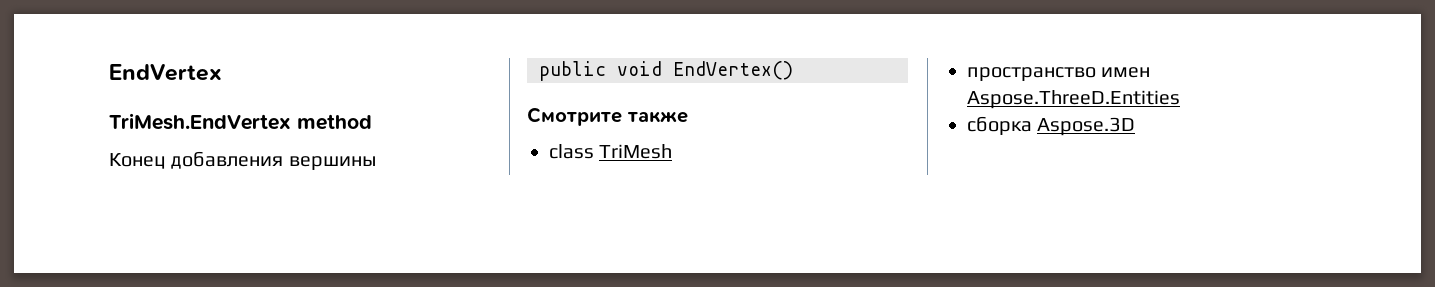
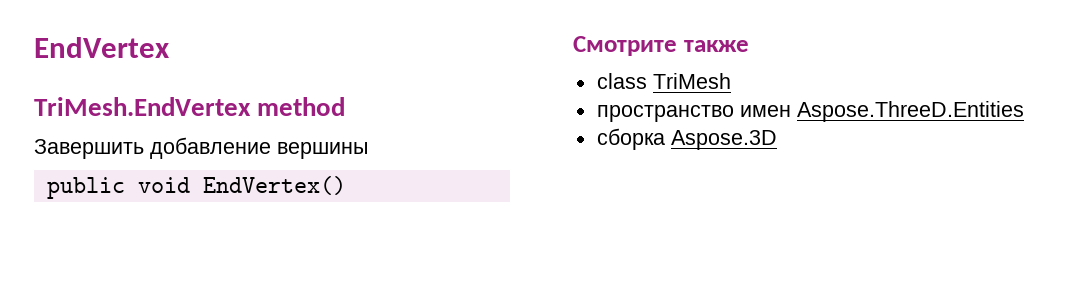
[109,151,284,169] Конец добавления -> [34,137,271,159] Завершить добавление

